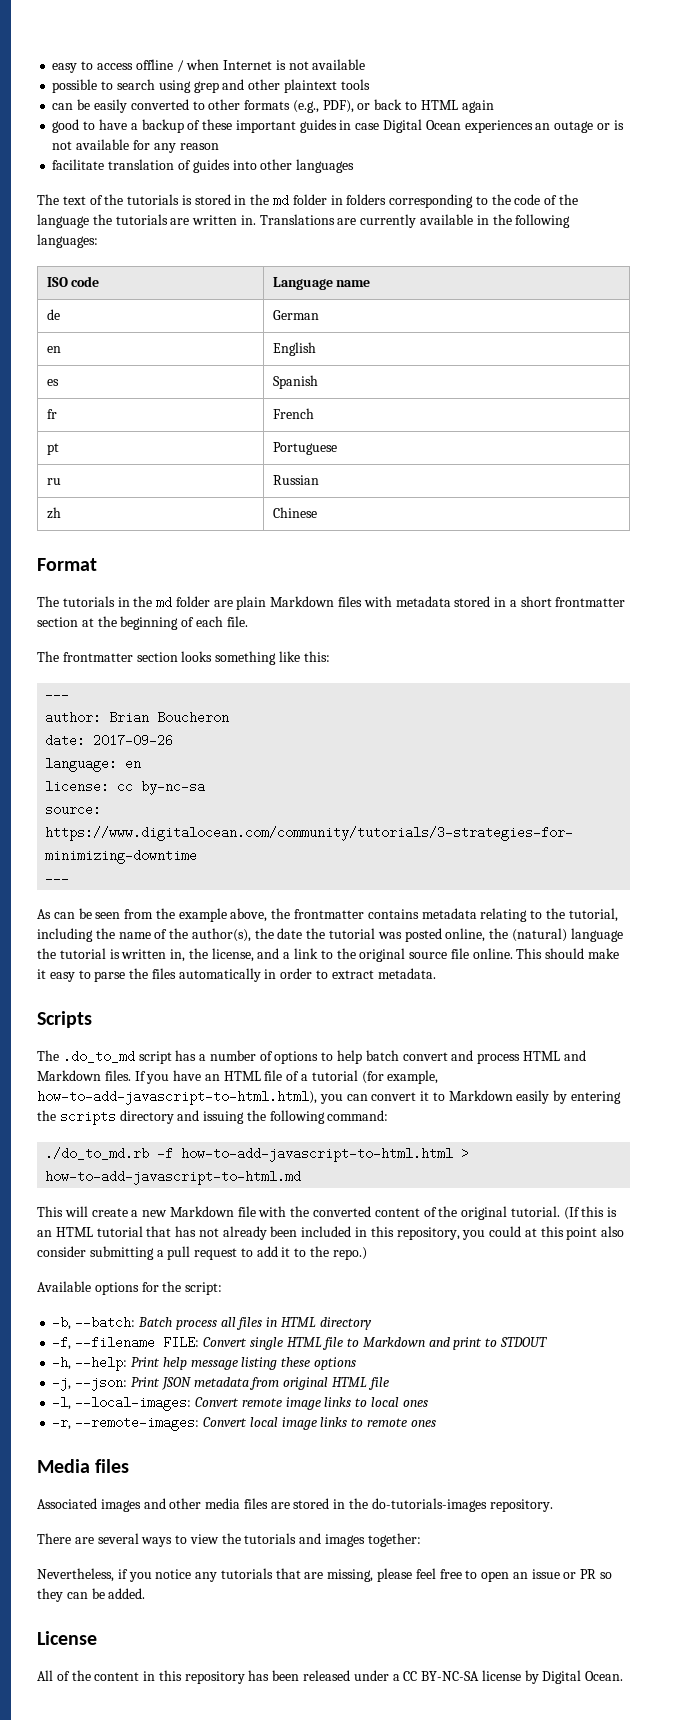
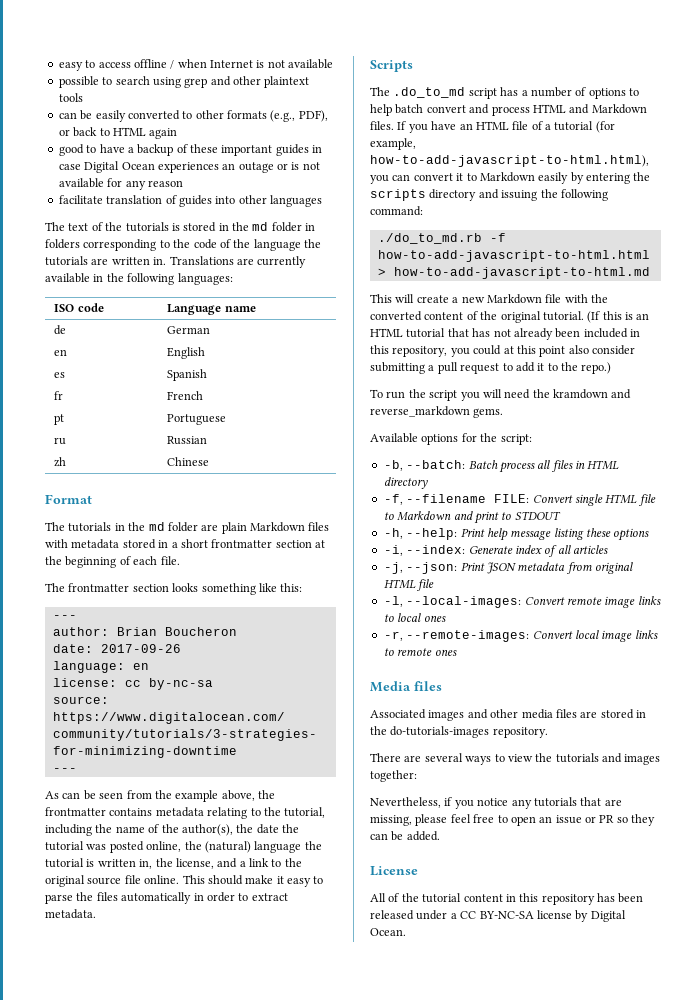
(367, 1253) none -> [370,389,632,401] [370,406,504,418] // To run the script you will need the kramdown and reverse_markdown gems.
(356, 1363) none -> [383,545,608,557] // -i, --index: Generate index of all articles
(91, 1675) none -> [422,893,462,903] tutorial

